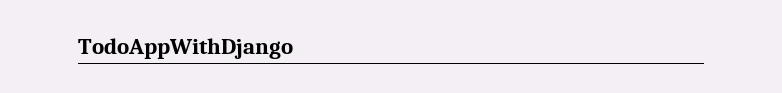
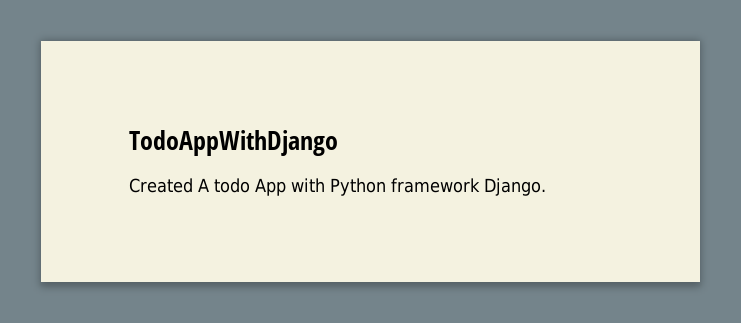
(293, 48) none -> [129,178,546,196] // Created A todo App with Python framework Django.

